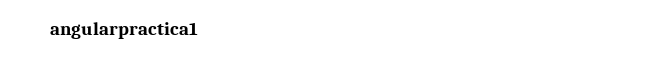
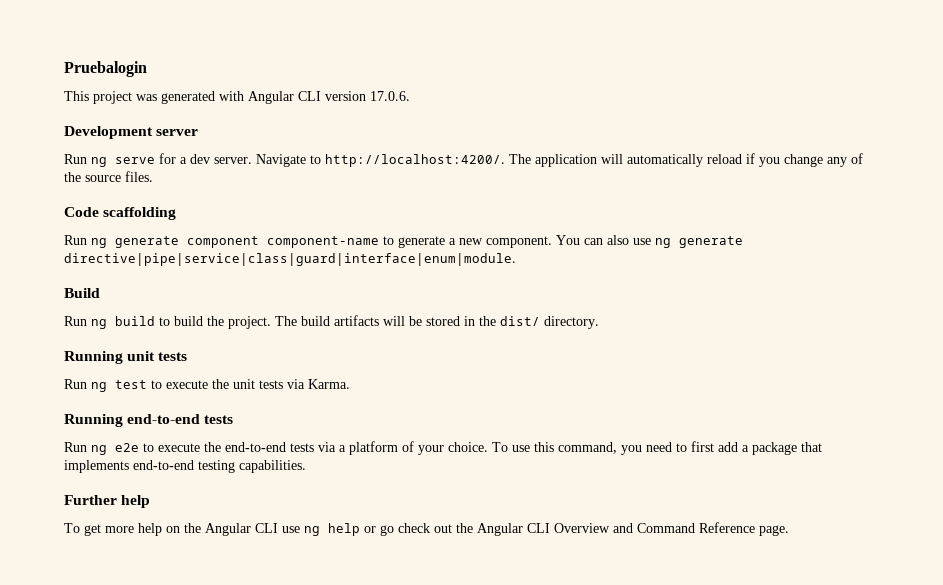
[50,22,198,39] angularpractica1 -> [64,61,147,77] [64,91,410,104] [64,126,199,139] [64,153,863,167] [64,171,153,182] [64,207,177,220] [64,235,743,248] [64,253,516,266] [64,288,100,298] [64,315,599,329] [64,351,188,364] [64,379,350,392] [64,414,234,427] [64,441,822,455] [64,460,306,473] [64,495,151,508] [64,522,789,536] Pruebalogin // This project was generated with Angular CLI version 17.0.6. // Development server // Run ng serve for a dev server. Navigate to http://localhost:4200/. The application will automatically reload if you change any of the source files. // Code scaffolding // Run ng generate component component-name to generate a new component. You can also use ng generate directive|pipe|service|class|guard|interface|enum|module. // Build // Run ng build to build the project. The build artifacts will be stored in the dist/ directory. // Running unit tests // Run ng test to execute the unit tests via Karma. // Running end-to-end tests // Run ng e2e to execute the end-to-end tests via a platform of your choice. To use this command, you need to first add a package that implements end-to-end testing capabilities. // Further help // To get more help on the Angular CLI use ng help or go check out the Angular CLI Overview and Command Reference page.

